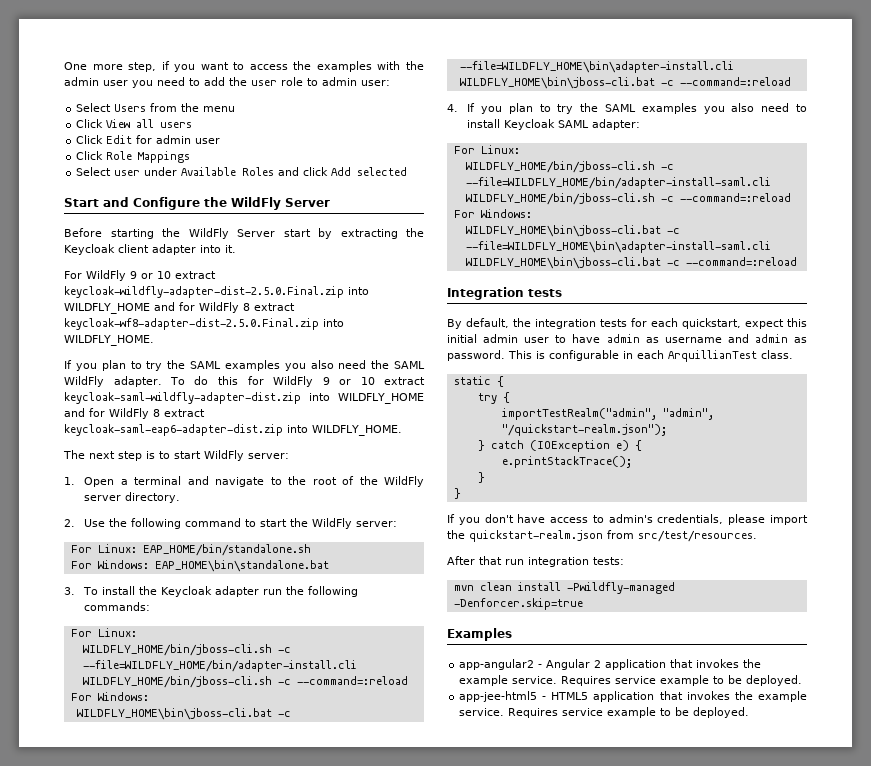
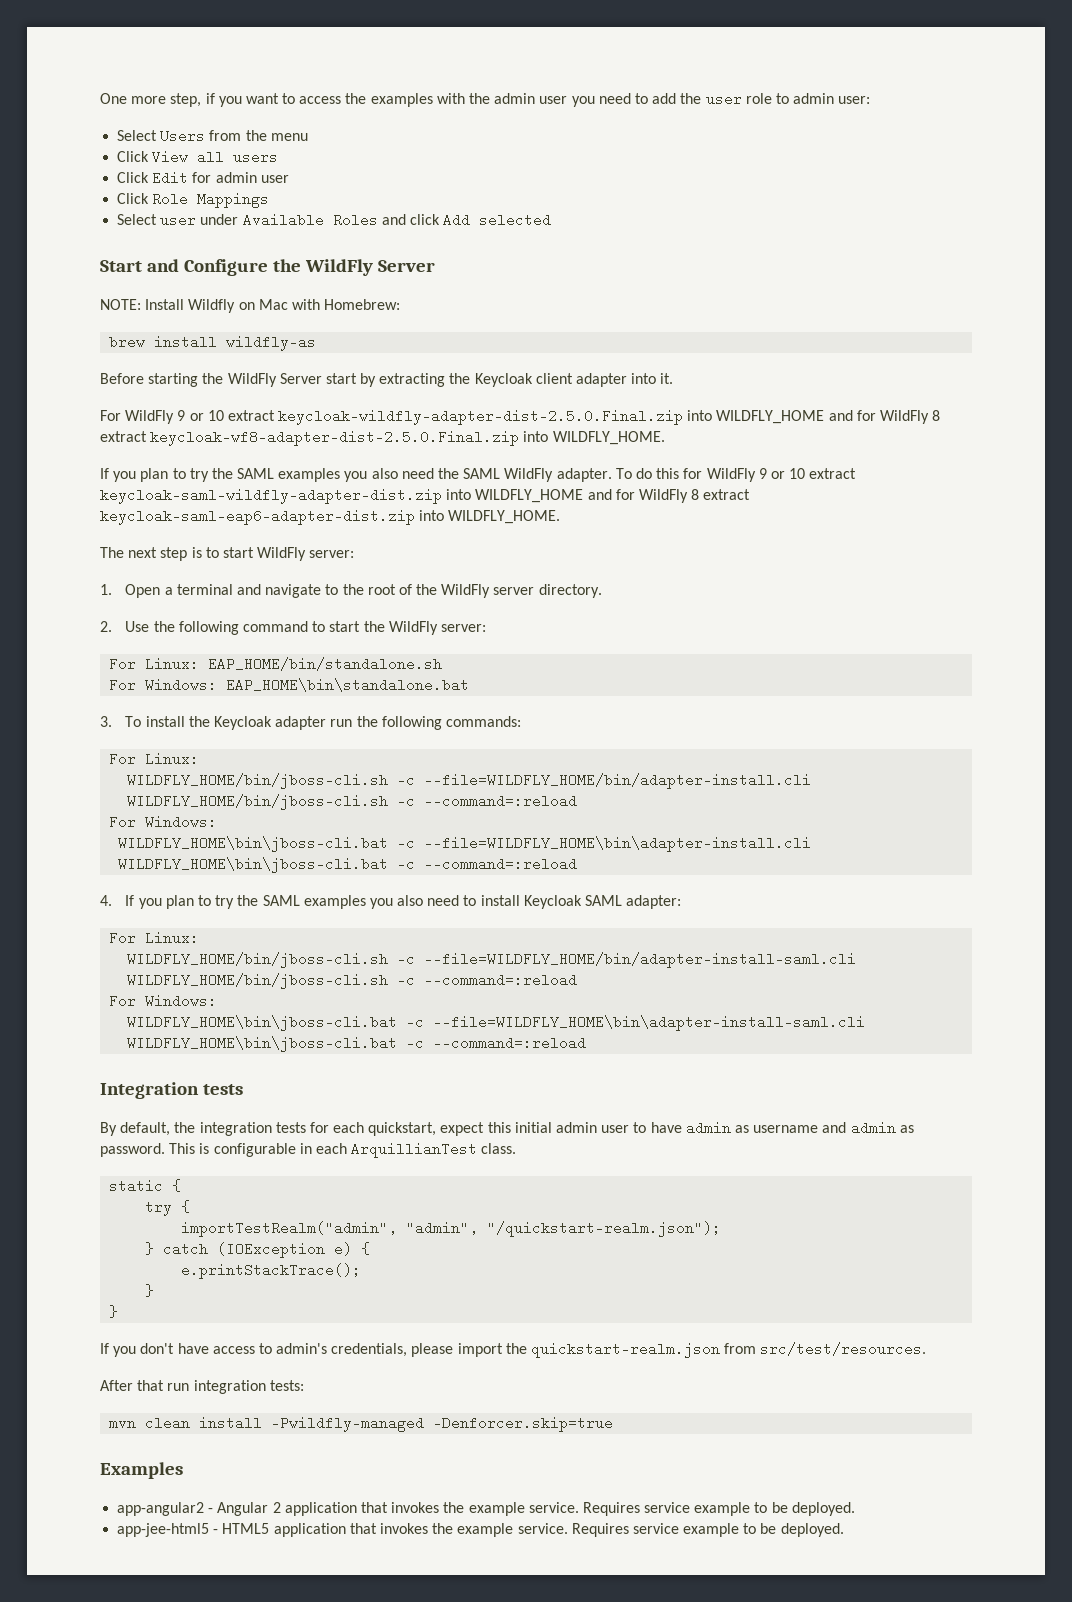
(330, 202) none -> [100,299,401,313] [109,335,317,351] // NOTE: Install Wildfly on Mac with Homebrew: // brew install wildfly-as

